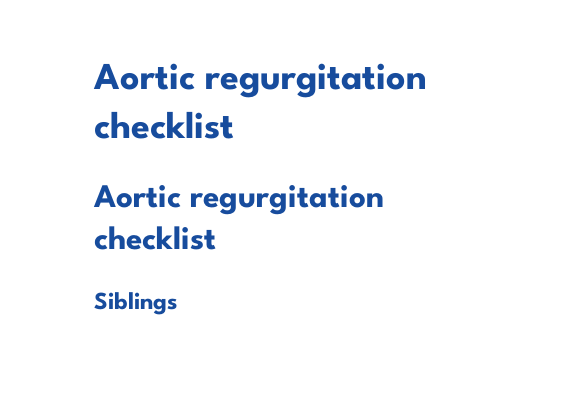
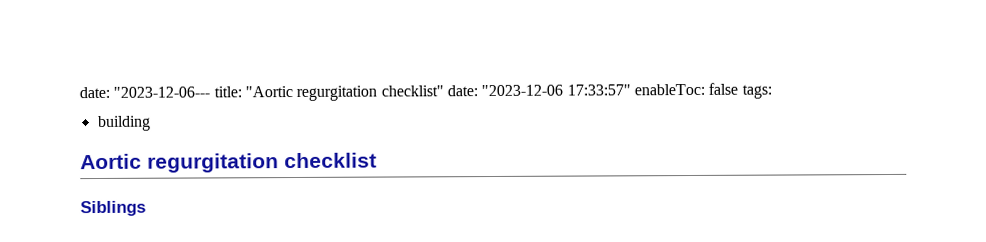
[93,63,428,98] [94,111,234,139] Aortic regurgitation checklist -> [79,82,772,101] [96,115,151,132] date: "2023-12-06--- title: "Aortic regurgitation checklist" date: "2023-12-06 17:33:57" enableToc: false tags: // building

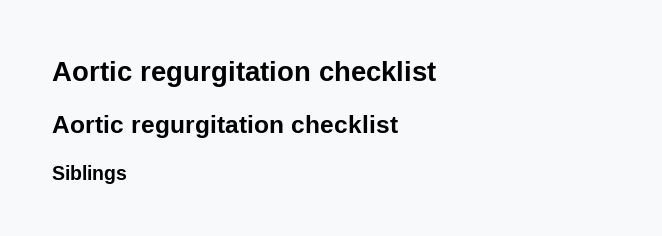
[79,82,772,101] [96,115,151,132] date: "2023-12-06--- title: "Aortic regurgitation checklist" date: "2023-12-06 17:33:57" enableToc: false tags: // building -> [52,61,436,87] Aortic regurgitation checklist

